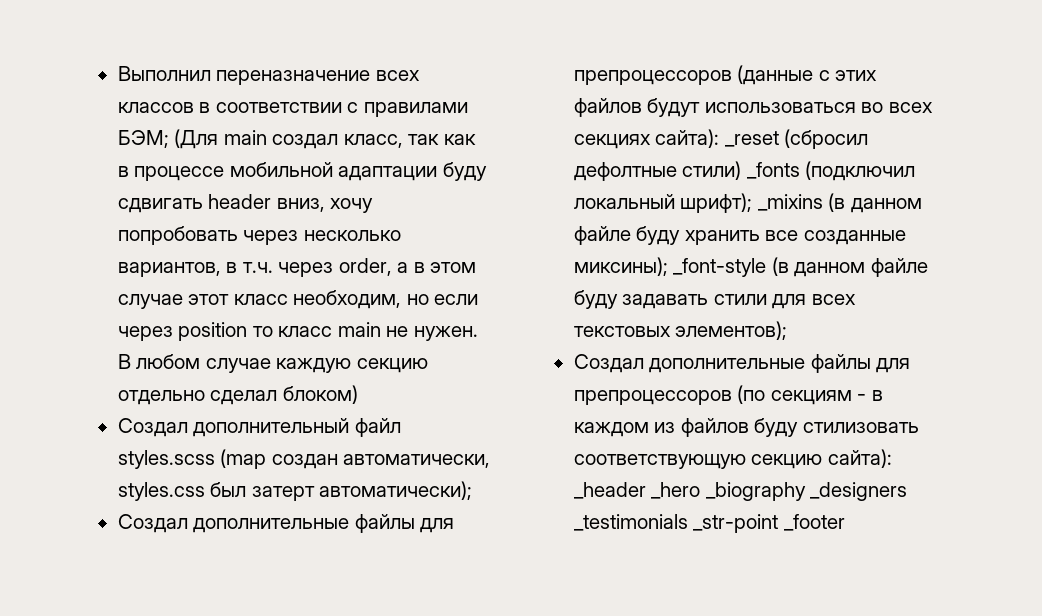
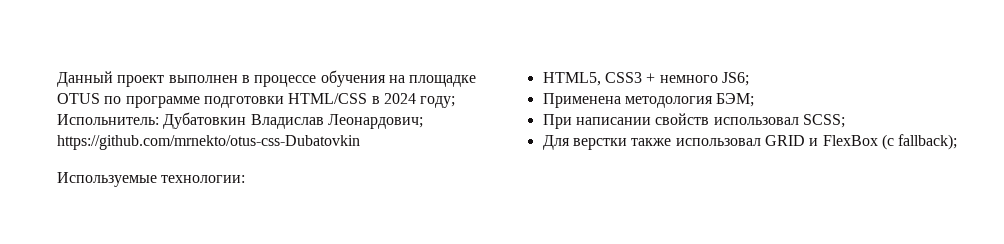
[117,66,420,85] [117,102,468,117] [117,129,476,149] [117,162,487,181] [117,194,374,213] [117,226,401,245] [117,258,477,277] [117,290,479,309] [117,322,478,341] [117,354,428,373] [117,385,358,405] [117,418,401,437] [117,449,491,469] [117,481,473,501] [117,514,455,533] [573,65,878,85] [573,98,933,117] [573,129,869,149] [573,161,916,181] [573,193,922,213] [573,226,906,245] [573,257,928,277] [573,290,856,309] [573,321,788,340] [573,354,911,373] [573,385,883,405] [573,418,919,437] [573,449,892,469] [573,482,908,501] [573,514,845,533] Выполнил переназначение всех классов в соответствии с правилами БЭМ; (Для main создал класс, так как в процессе мобильной адаптации буду сдвигать header вниз, хочу попробовать через несколько вариантов, в т.ч. через order, а в этом случае этот класс необходим, но если через position то класс main не нужен. В любом случае каждую секцию отдельно сделал блоком) // Создал дополнительный файл styles.scss (map создан автоматически, styles.css был затерт автоматически); // Создал дополнительные файлы для препроцессоров (данные с этих файлов будут использоваться во всех секциях сайта): _reset (сбросил дефолтные стили) _fonts (подключил локальный шрифт); _mixins (в данном файле буду хранить все созданные миксины); _font-style (в данном файле буду задавать стили для всех текстовых элементов); // Создал дополнительные файлы для препроцессоров (по секциям - в каждом из файлов буду стилизовать соответствующую секцию сайта): _header _hero _biography _designers _testimonials _str-point _footer -> [57,70,477,87] [57,93,456,108] [57,112,423,129] [57,135,360,150] [57,172,246,187] [542,72,749,86] [542,93,755,108] [542,113,845,129] [542,134,958,150] Данный проект выполнен в процессе обучения на площадке OTUS по программе подготовки HTML/CSS в 2024 году; Испольнитель: Дубатовкин Владислав Леонардович; https://github.com/mrnekto/otus-css-Dubatovkin // Используемые технологии: // HTML5, CSS3 + немного JS6; // Применена методология БЭМ; // При написании свойств использовал SCSS; // Для верстки также использовал GRID и FlexBox (c fallback);

